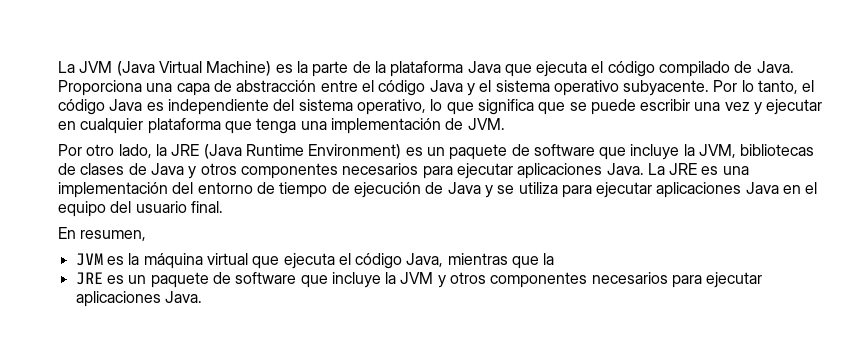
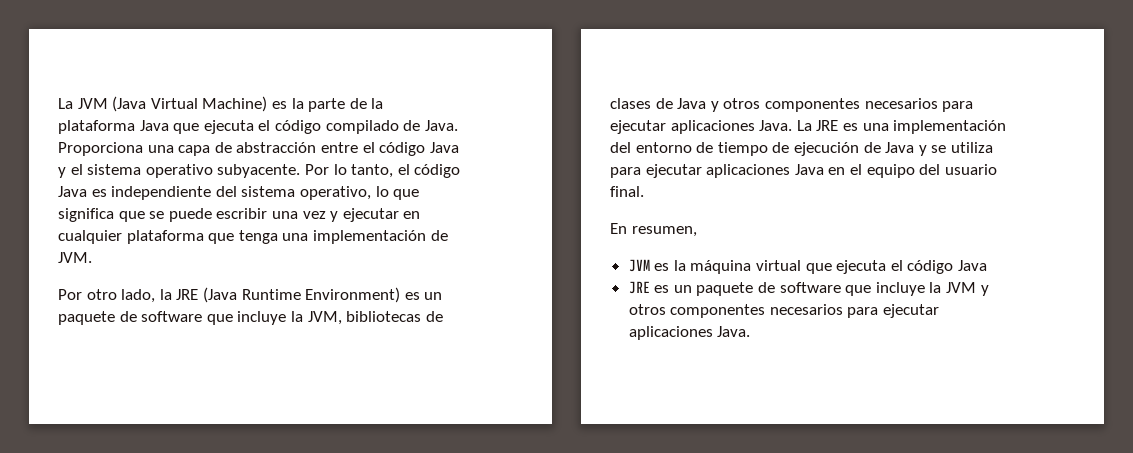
[406,253,555,269] Java, mientras que la -> [958,260,988,271] Java

